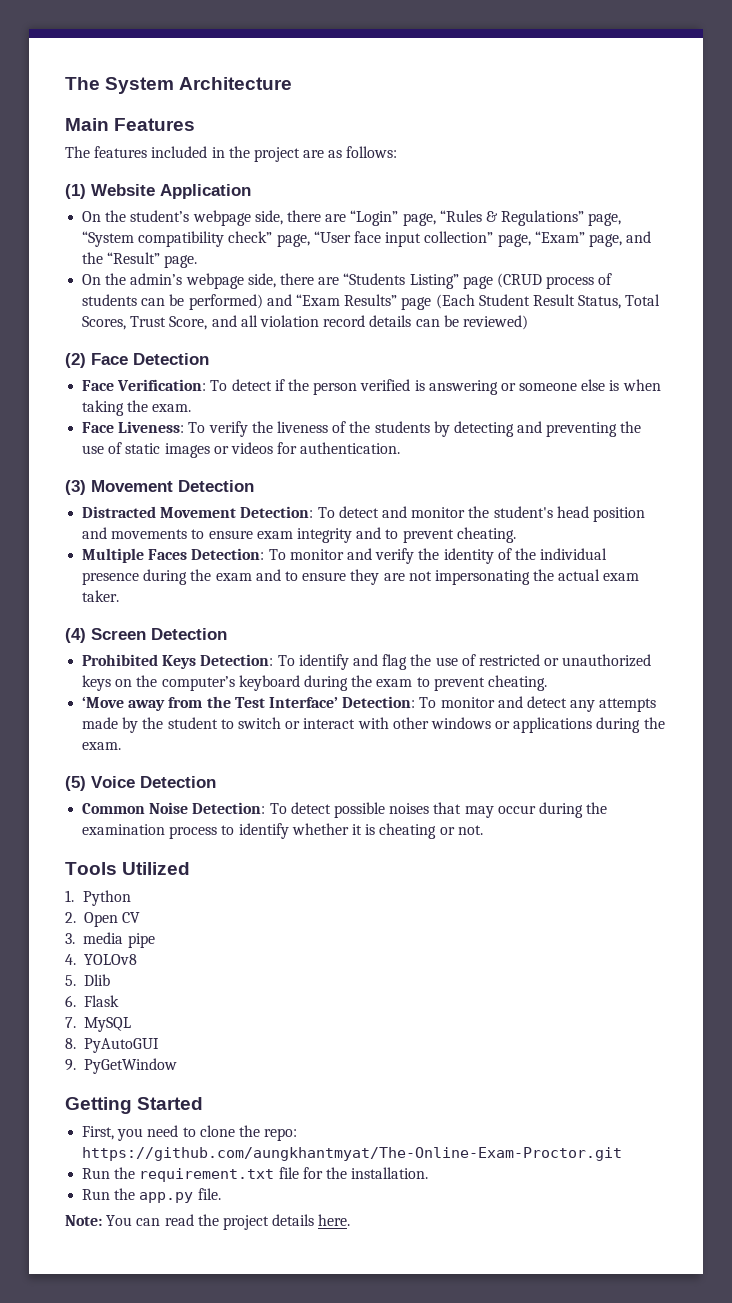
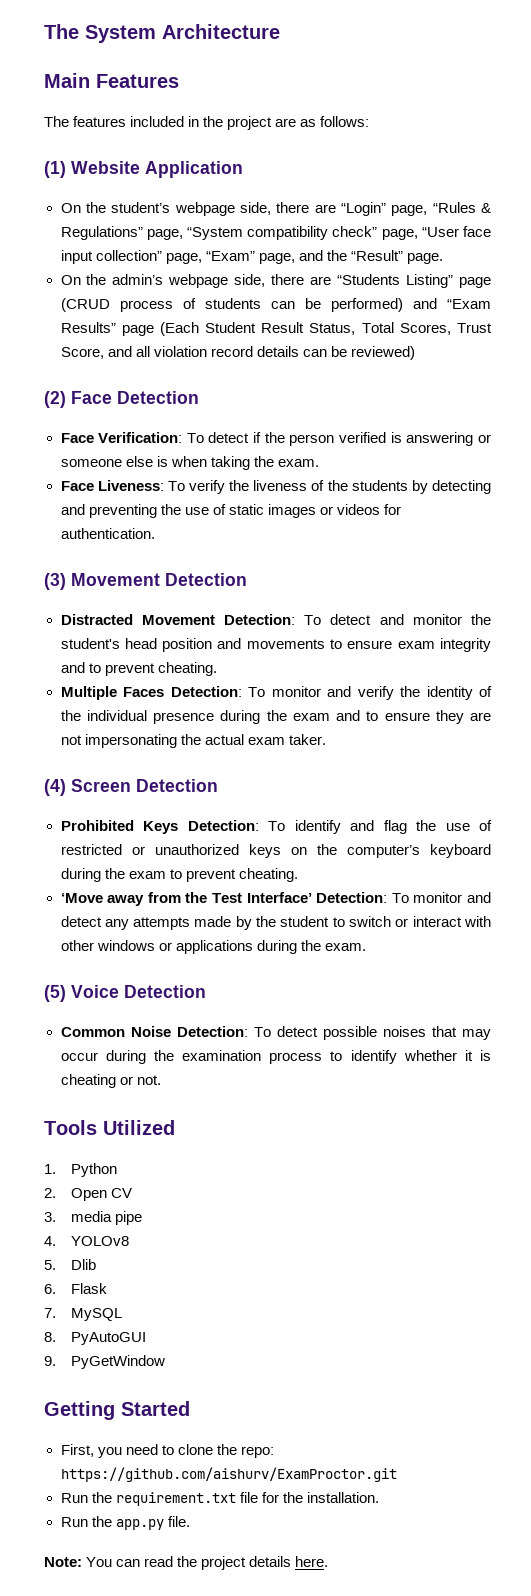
[82,1147,623,1161] https://github.com/aungkhantmyat/The-Online-Exam-Proctor.git -> [60,1467,397,1482] https://github.com/aishurv/ExamProctor.git

